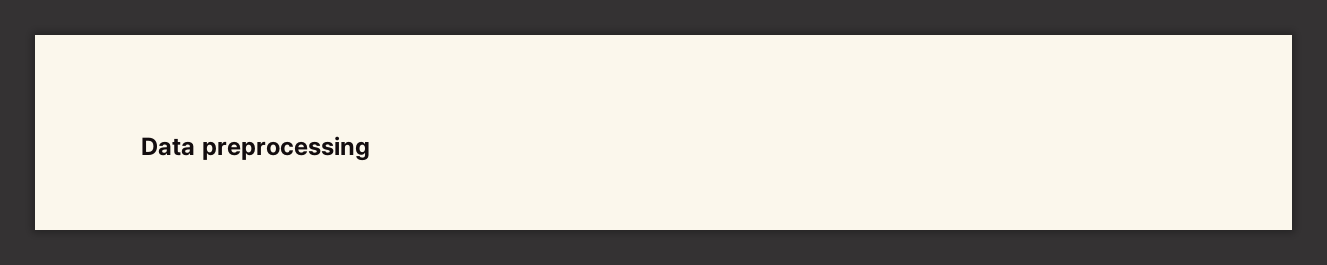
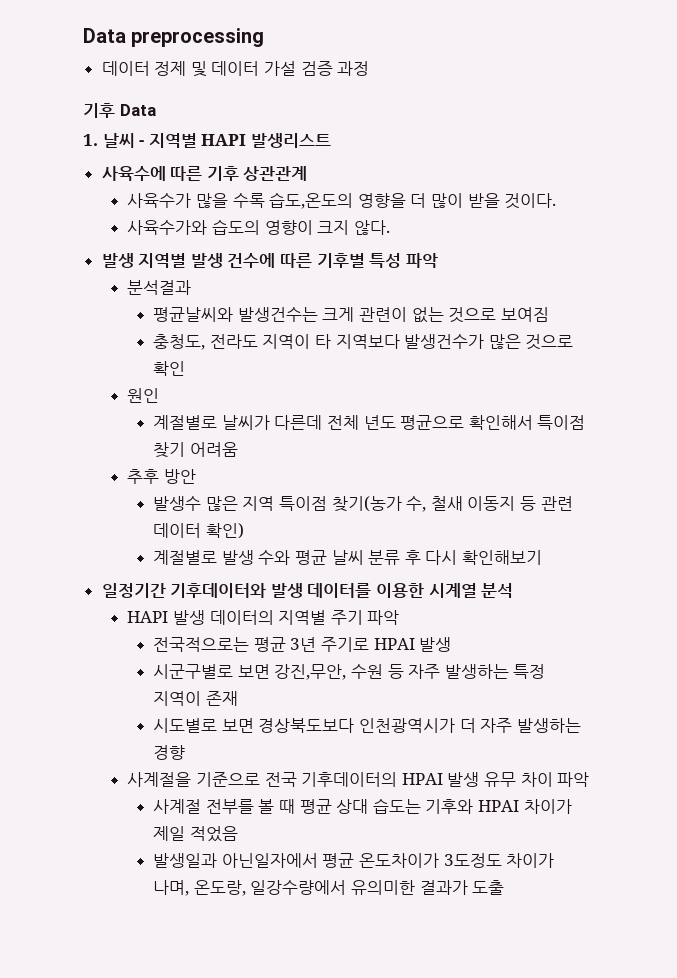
(370, 148) none -> [101,61,370,77] [83,103,156,118] [83,133,331,148] [101,166,308,181] [127,192,557,209] [127,219,390,235] [101,253,438,268] [127,280,192,295] [153,307,549,323] [153,334,574,350] [153,361,186,376] [127,388,160,403] [153,415,586,430] [153,442,238,458] [127,469,197,484] [153,496,573,512] [153,523,244,539] [153,550,542,565] [101,583,514,598] [127,610,400,625] [153,637,452,652] [153,664,546,680] [153,691,238,706] [153,718,581,733] [153,745,186,760] [127,772,590,787] [153,798,572,814] [153,826,238,842] [153,853,555,868] [153,880,505,896] // 데이터 정제 및 데이터 가설 검증 과정 // 기후 Data // 1. 날씨 - 지역별 HAPI 발생리스트 // 사육수에 따른 기후 상관관계 // 사육수가 많을 수록 습도,온도의 영향을 더 많이 받을 것이다. // 사육수가와 습도의 영향이 크지 않다. // 발생 지역별 발생 건수에 따른 기후별 특성 파악 // 분석결과 // 평균날씨와 발생건수는 크게 관련이 없는 것으로 보여짐 // 충청도, 전라도 지역이 타 지역보다 발생건수가 많은 것으로 확인 // 원인 // 계절별로 날씨가 다른데 전체 년도 평균으로 확인해서 특이점 찾기 어려움 // 추후 방안 // 발생수 많은 지역 특이점 찾기(농가 수, 철새 이동지 등 관련 데이터 확인) // 계절별로 발생 수와 평균 날씨 분류 후 다시 확인해보기 // 일정기간 기후데이터와 발생 데이터를 이용한 시계열 분석 // HAPI 발생 데이터의 지역별 주기 파악 // 전국적으로는 평균 3년 주기로 HPAI 발생 // 시군구별로 보면 강진,무안, 수원 등 자주 발생하는 특정 지역이 존재 // 시도별로 보면 경상북도보다 인천광역시가 더 자주 발생하는 경향 // 사계절을 기준으로 전국 기후데이터의 HPAI 발생 유무 차이 파악 // 사계절 전부를 볼 때 평균 상대 습도는 기후와 HPAI 차이가 제일 적었음 // 발생일과 아닌일자에서 평균 온도차이가 3도정도 차이가 나며, 온도랑, 일강수량에서 유의미한 결과가 도출

